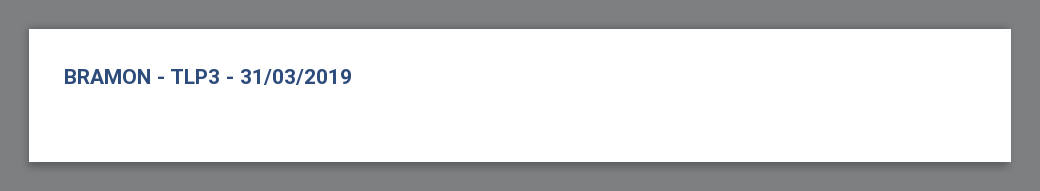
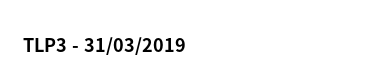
[64,69,165,84] BRAMON - -> (23, 45) none

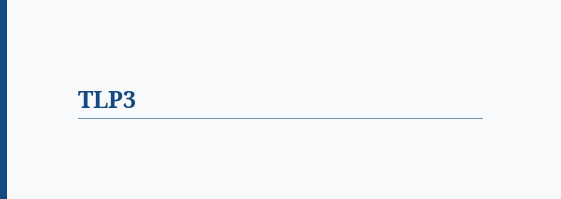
[71,37,186,55] - 31/03/2019 -> (136, 99) none

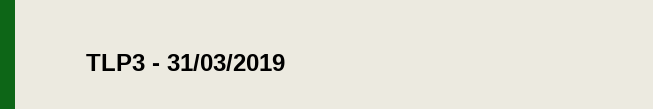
(136, 99) none -> [152,54,285,71] - 31/03/2019

